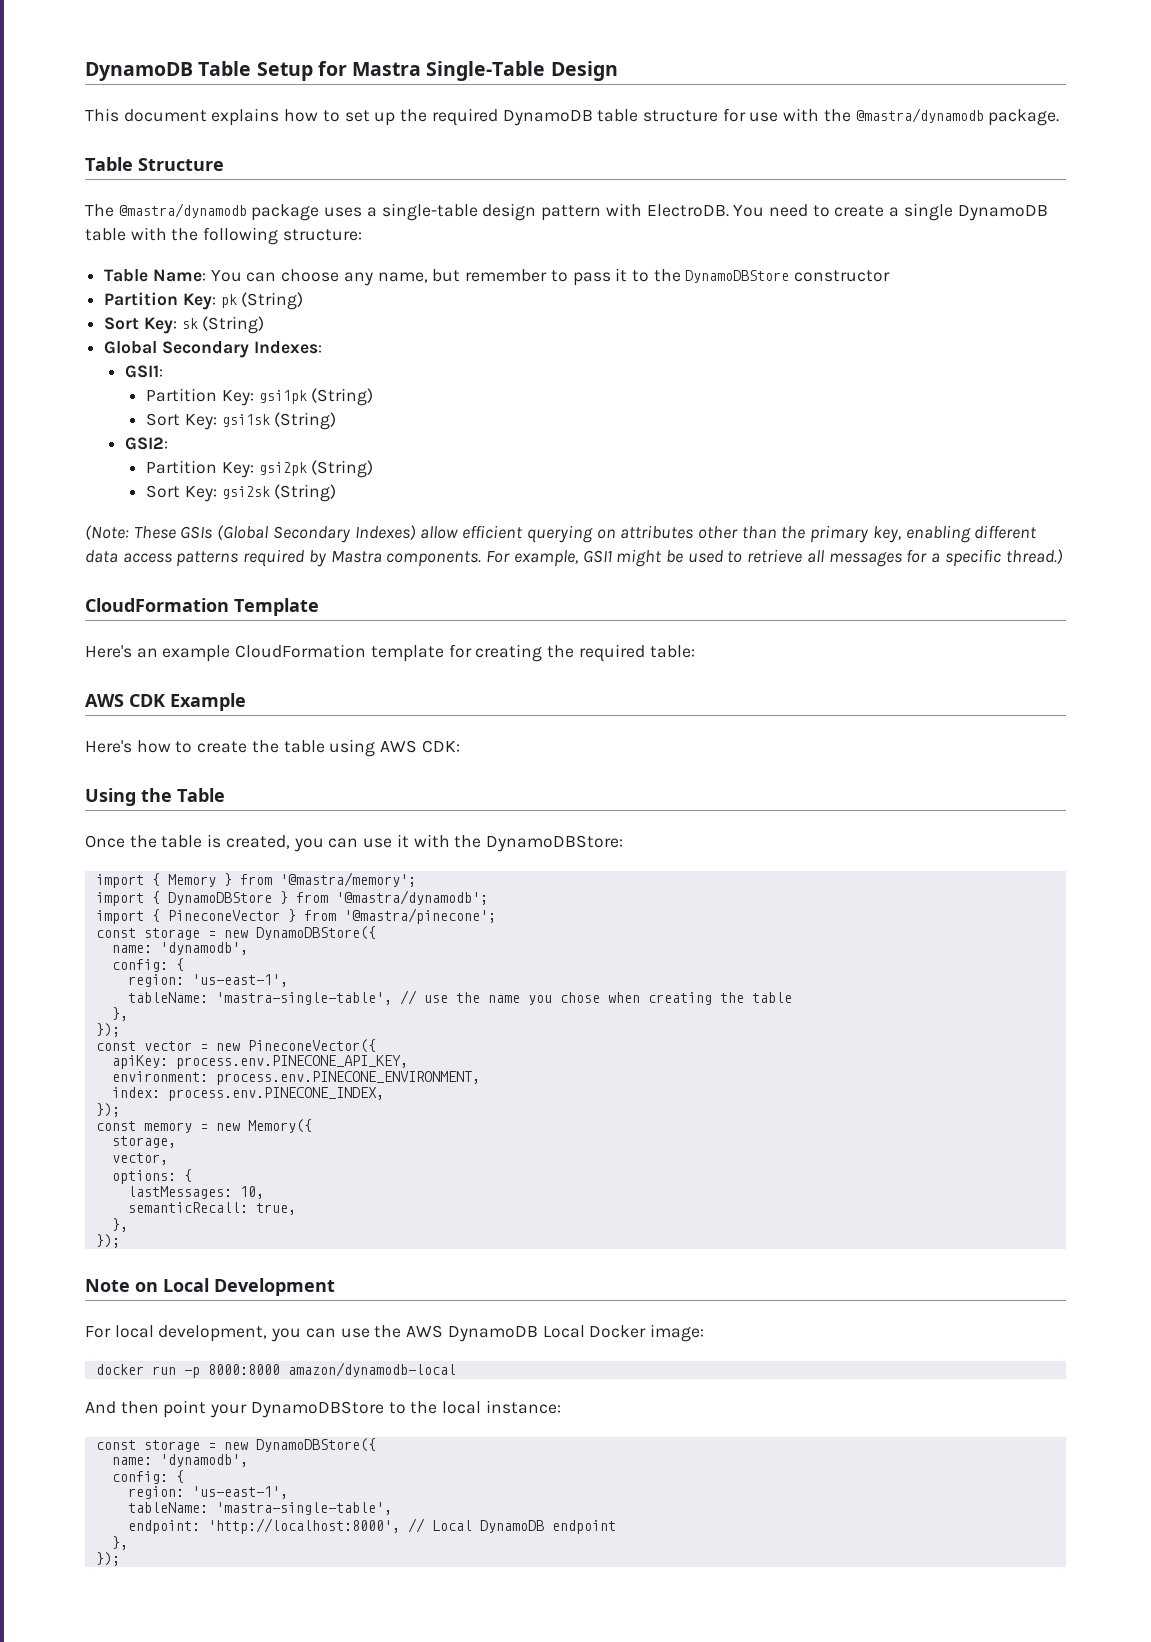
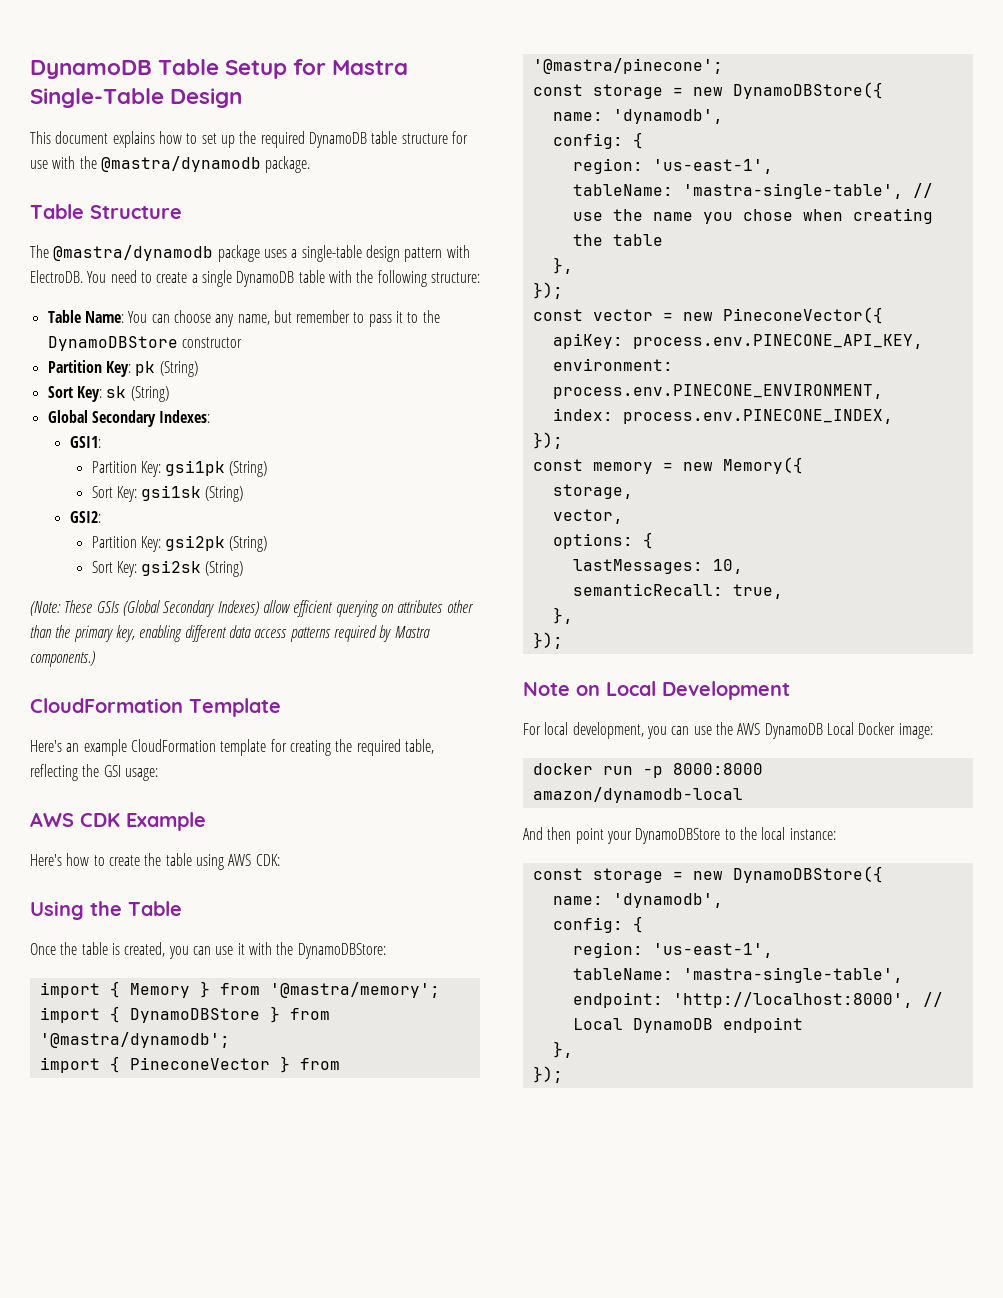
[386,549,1063,567] components. For example, GSI1 might be used to retrieve all messages for a specific thread.) -> [30,651,95,667] components.)
[649,645,695,658] table: -> [404,739,434,754] [30,764,158,781] table, reflecting the GSI usage:

